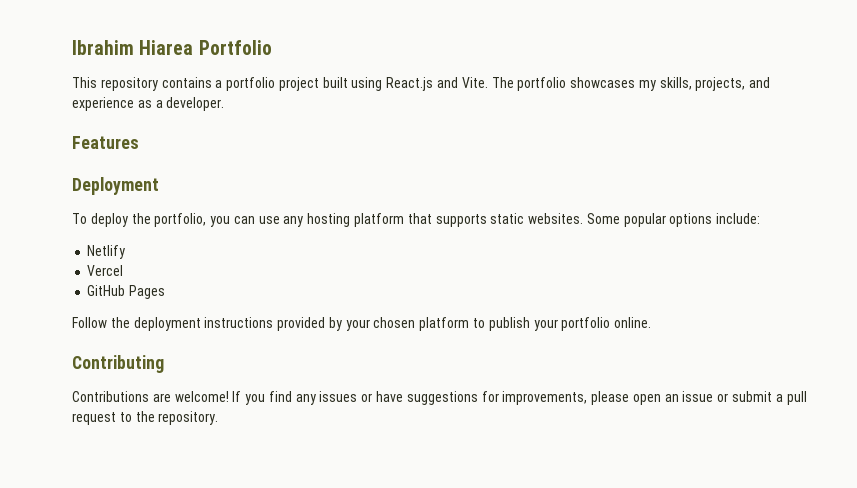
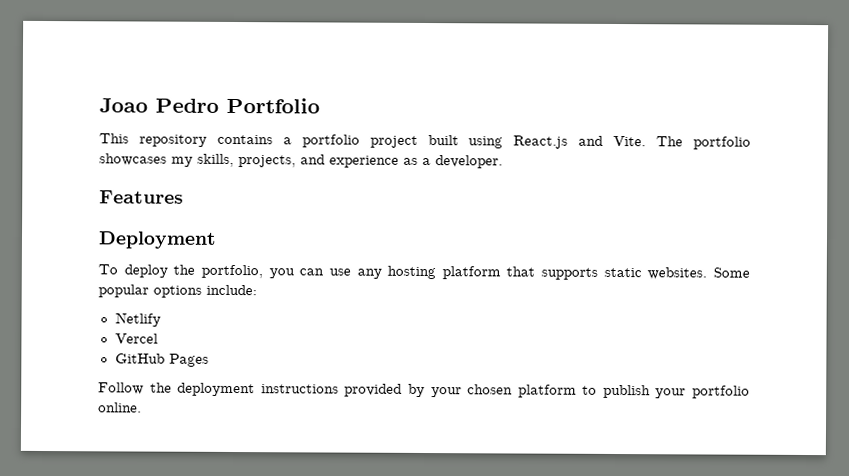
[72,40,194,55] Ibrahim Hiarea -> [99,98,219,113] Joao Pedro
[72,355,164,373] [72,391,807,405] [72,411,219,425] // Contributing // Contributions are welcome! If you find any issues or have suggestions for improvements, please open an issue or submit a pull request to the repository. -> (142, 407) none

